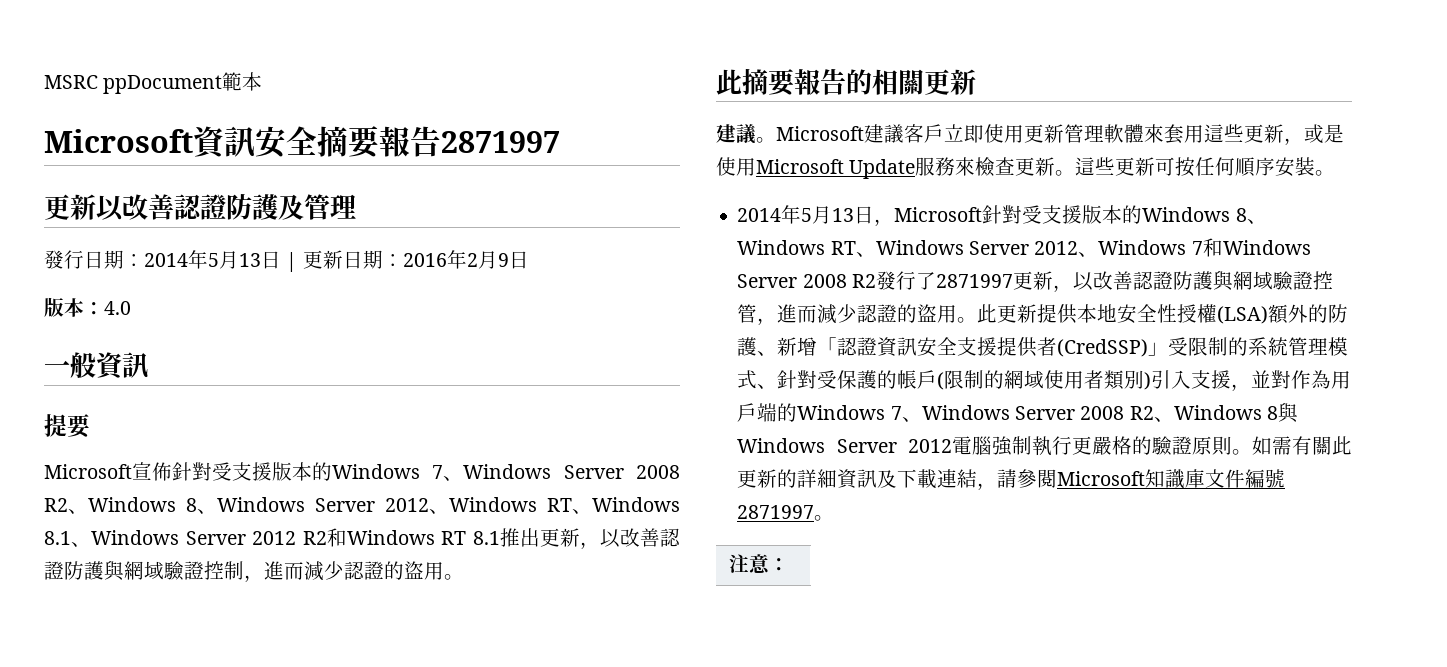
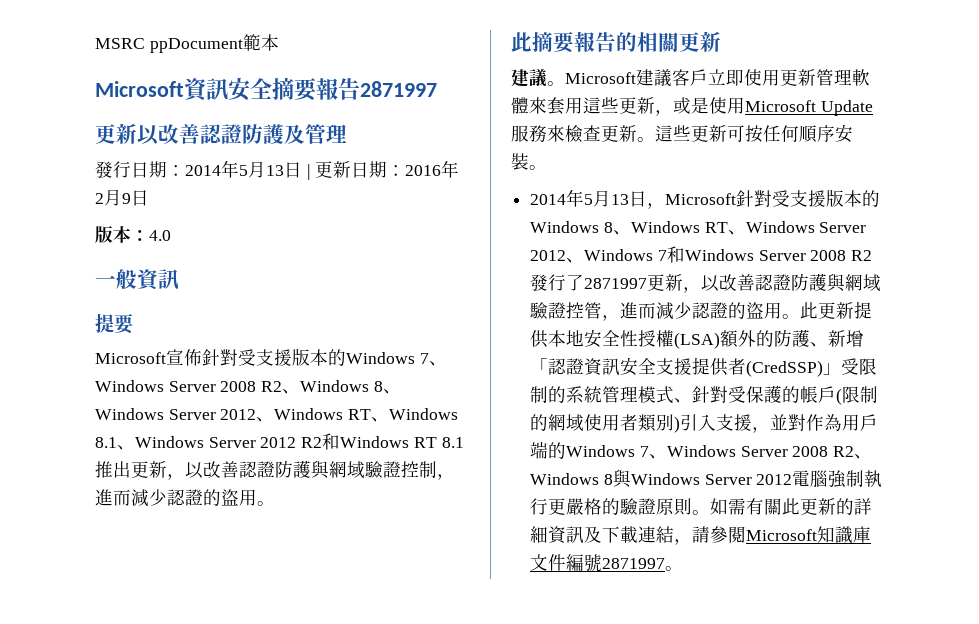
[729,554,790,574] // 注意： -> (684, 568) none

